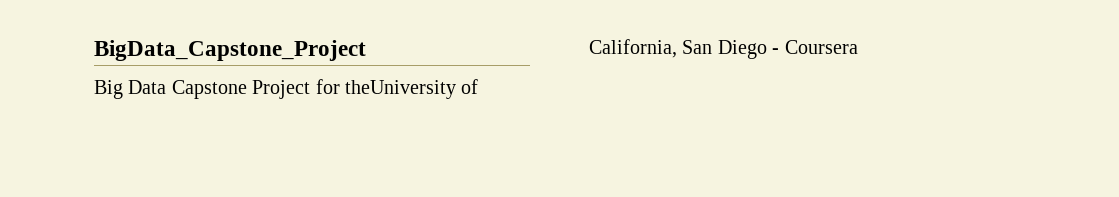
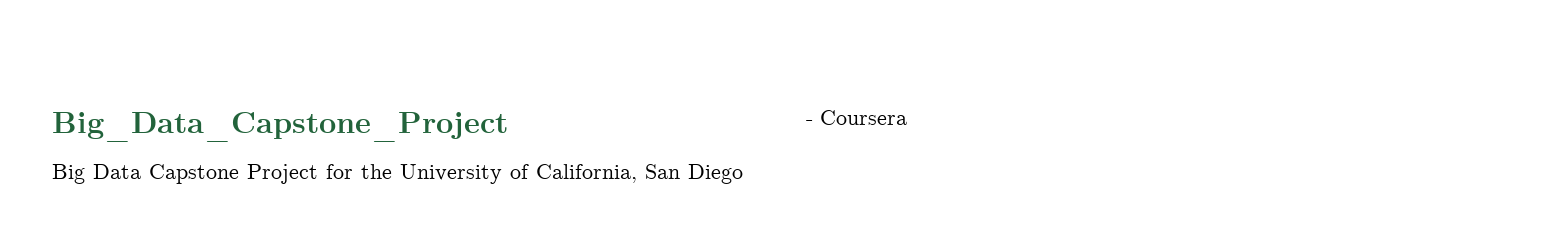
[94,40,366,61] BigData_Capstone_Project -> [52,112,508,142] Big_Data_Capstone_Project
[345,80,456,99] theUniversity -> [361,164,502,184] the University

